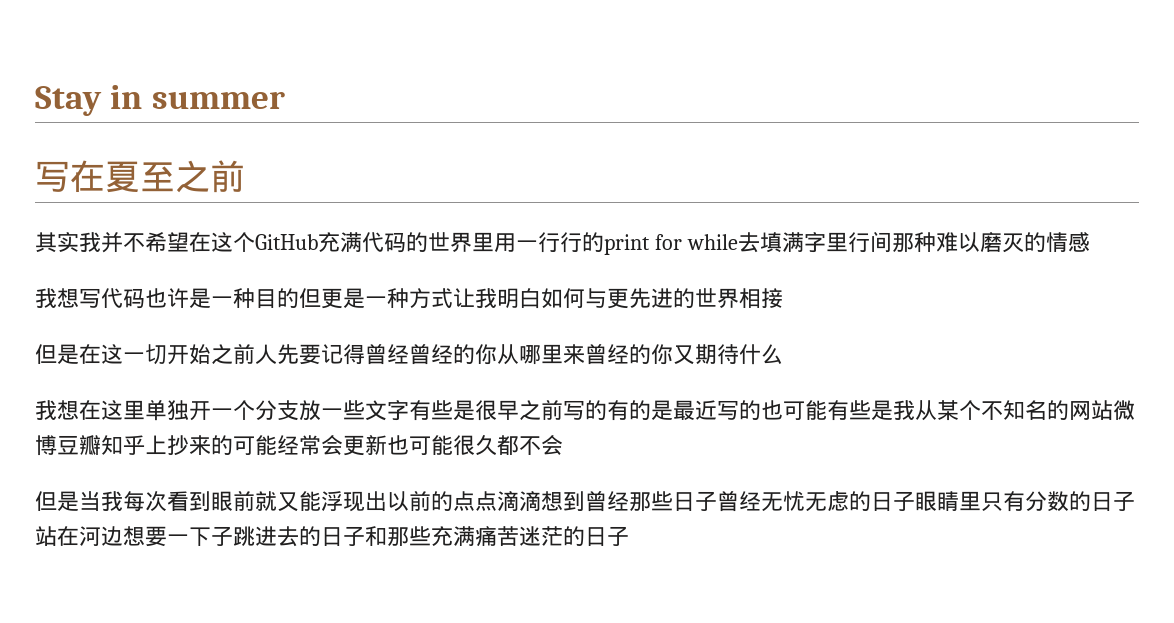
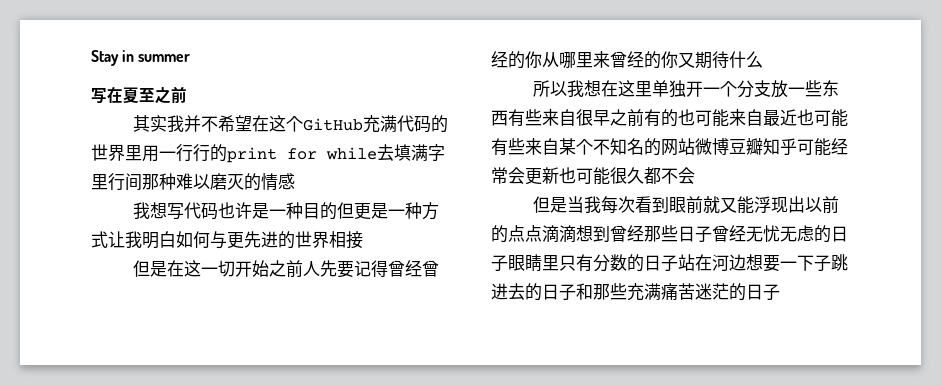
(783, 354) none -> [532,80,567,97] 所以
[365,399,761,421] 文字有些是很早之前写的有的是最近写的 -> [821,80,839,97] [491,109,797,127] 东西有些来自很早之前有的也可能来自最近
[871,400,937,421] 是我从 -> [525,138,559,155] 来自
[145,435,233,456] 上抄来的 -> (797, 146) none

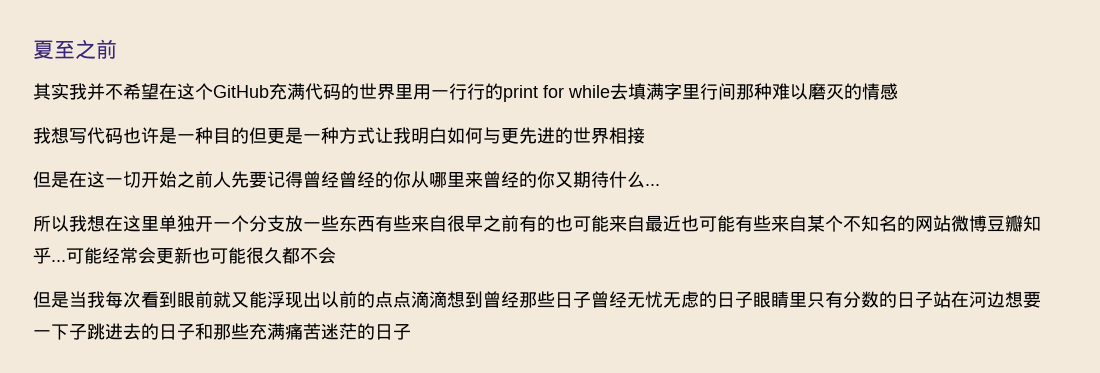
[91,50,191,66] [91,86,123,104] Stay in summer // 写在 -> (33, 49) none
(763, 59) none -> [645,184,660,186] ...
(797, 146) none -> [51,260,66,262] ...

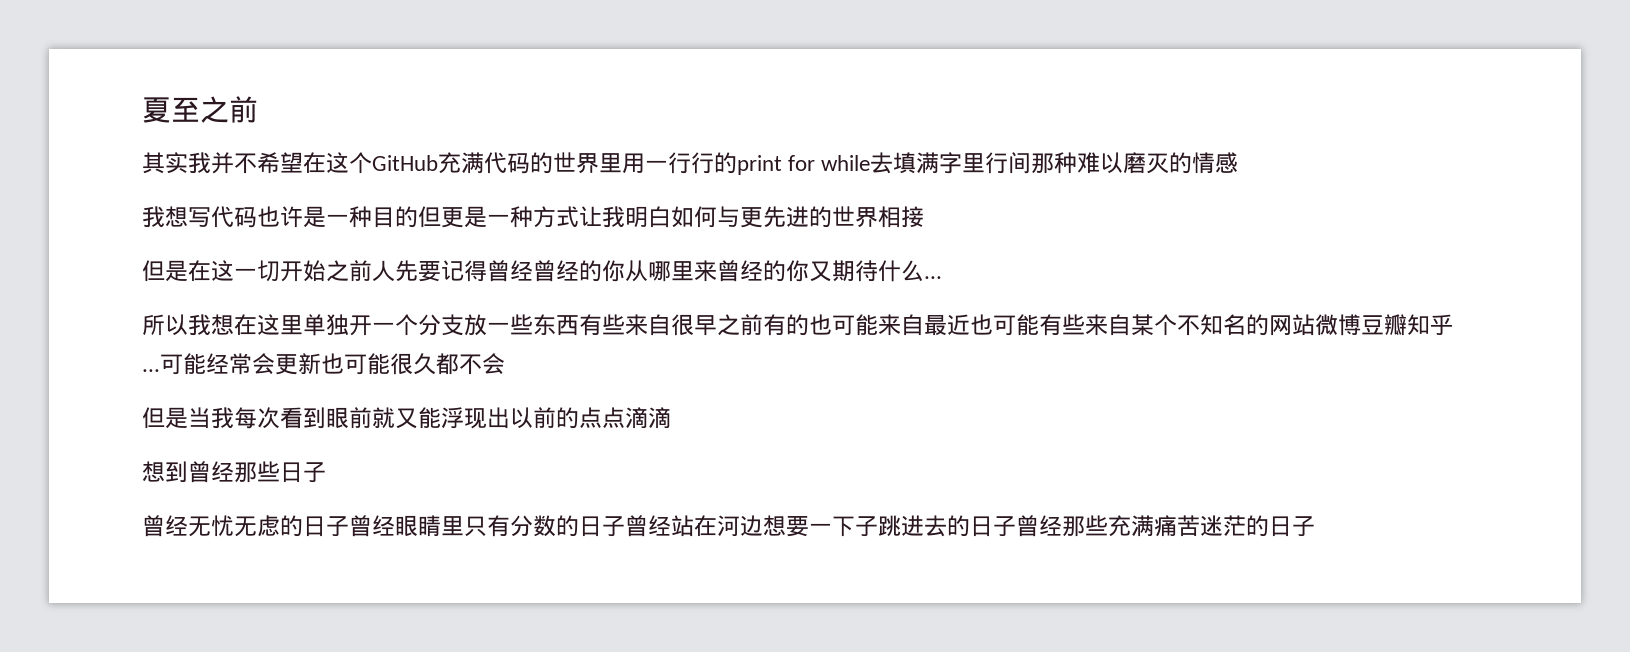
(447, 299) none -> (671, 418) //
(591, 300) none -> (326, 472) //
(753, 300) none -> [349,515,395,537] 曾经
(933, 300) none -> [625,515,671,537] 曾经
[195,323,213,340] 和 -> [1016,515,1062,537] 曾经

